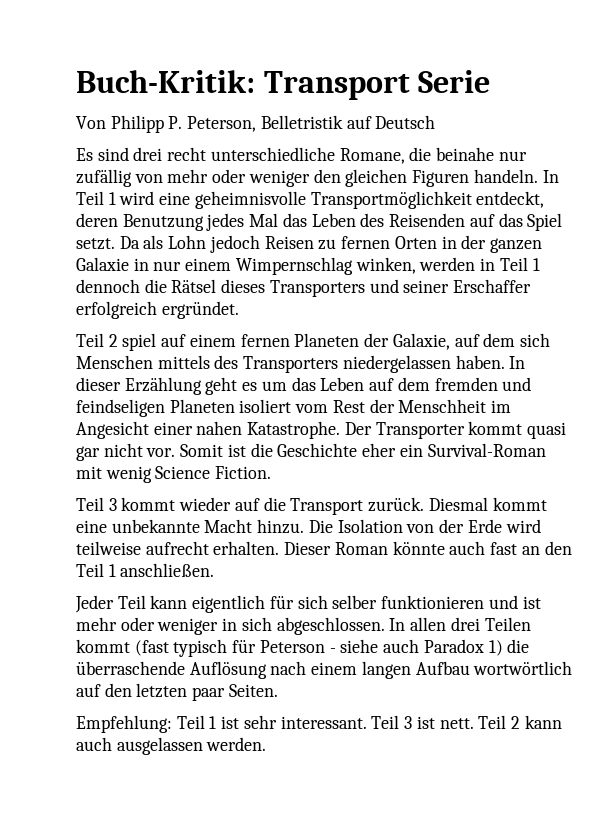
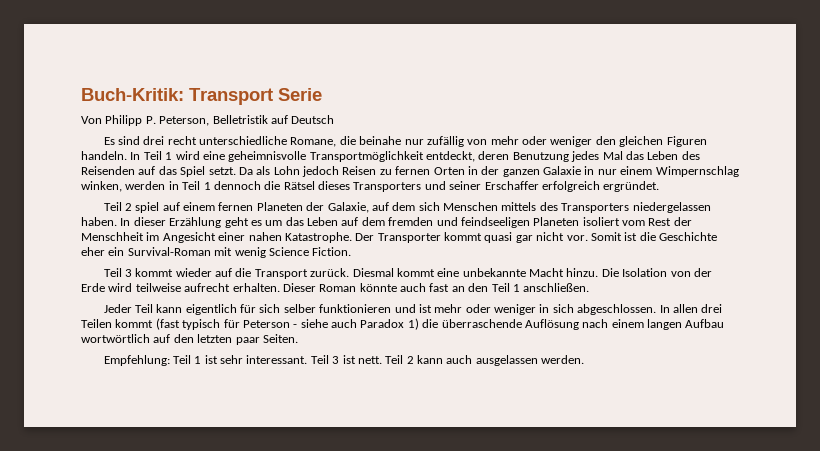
[76,399,165,417] feindseligen -> [460,217,530,228] feindseeligen

